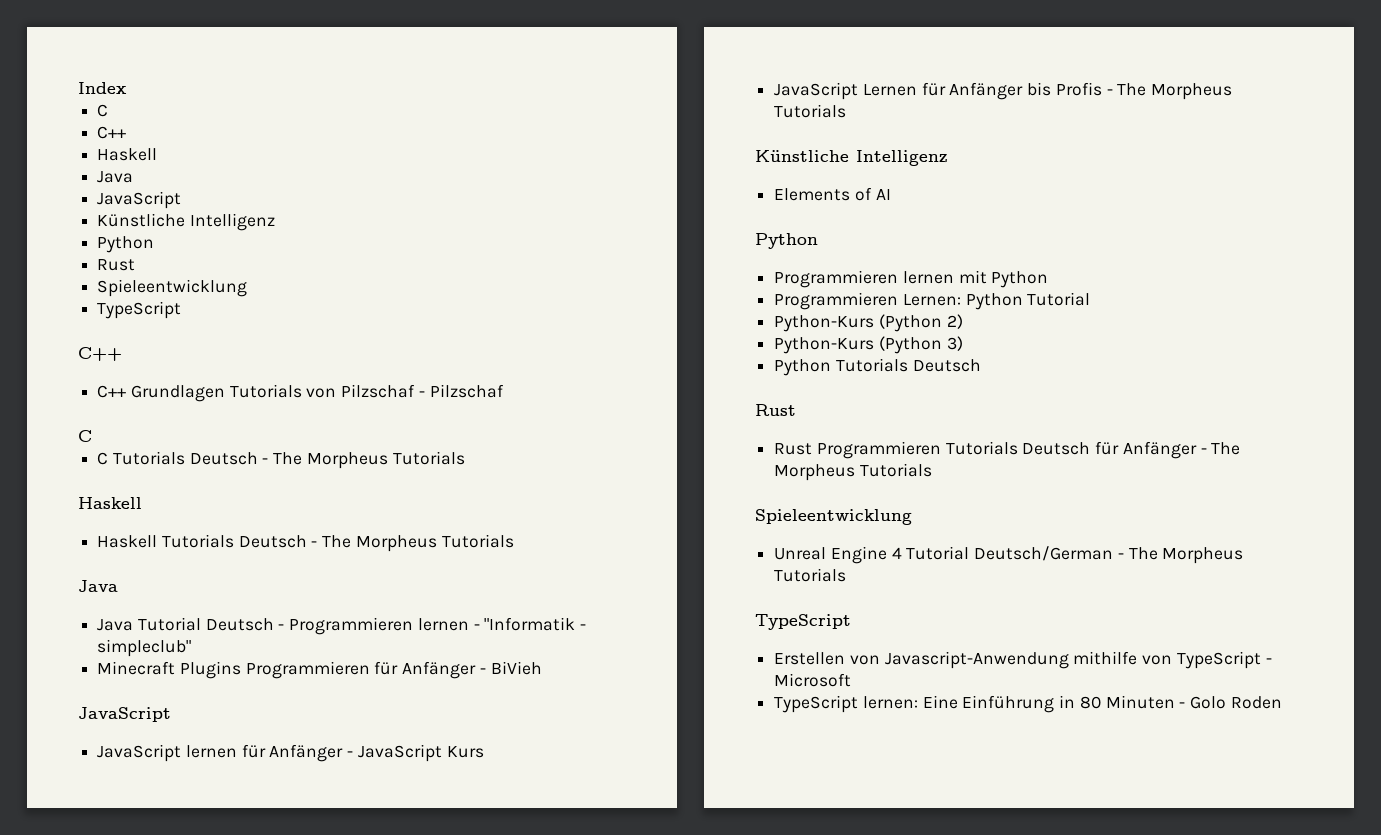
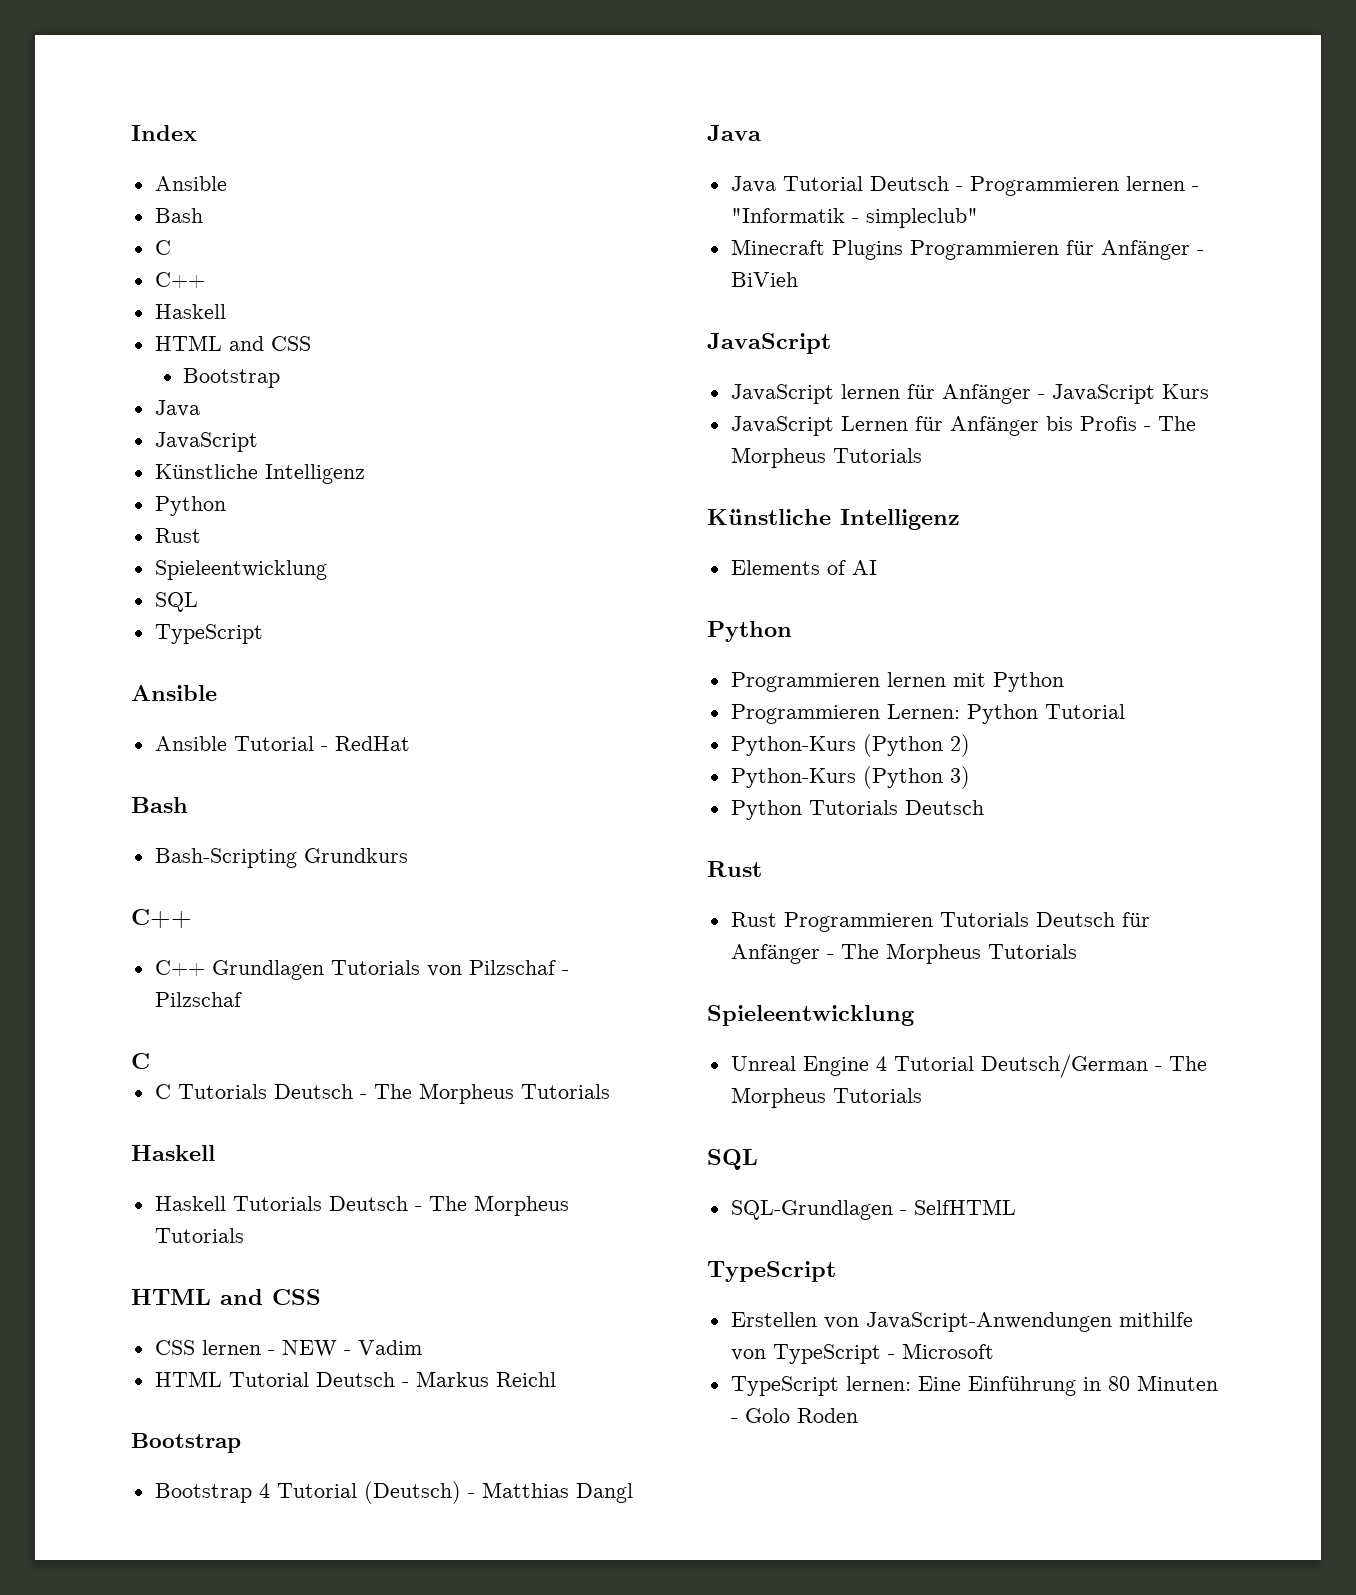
(127, 88) none -> [154,176,227,191] [154,208,203,223] // Ansible // Bash
(158, 154) none -> [154,335,311,351] [183,368,281,388] // HTML and CSS // Bootstrap
[97,301,182,319] // TypeScript -> [154,592,198,612] [154,624,263,644] [131,685,217,701] [154,736,410,751] [131,797,188,813] [154,848,408,868] // SQL // TypeScript // Ansible // Ansible Tutorial - RedHat // Bash // Bash-Scripting Grundkurs
(514, 541) none -> [131,1289,321,1305] [154,1340,422,1357] [154,1371,556,1387] [131,1433,241,1453] [154,1481,633,1504] // HTML and CSS // CSS lernen - NEW - Vadim // HTML Tutorial Deutsch - Markus Reichl // Bootstrap // Bootstrap 4 Tutorial (Deutsch) - Matthias Dangl
(847, 575) none -> [707,1149,758,1170] [730,1199,1016,1220] // SQL // SQL-Grundlagen - SelfHTML
[884,651,1069,669] Javascript-Anwendung -> [865,1312,1112,1332] JavaScript-Anwendungen

